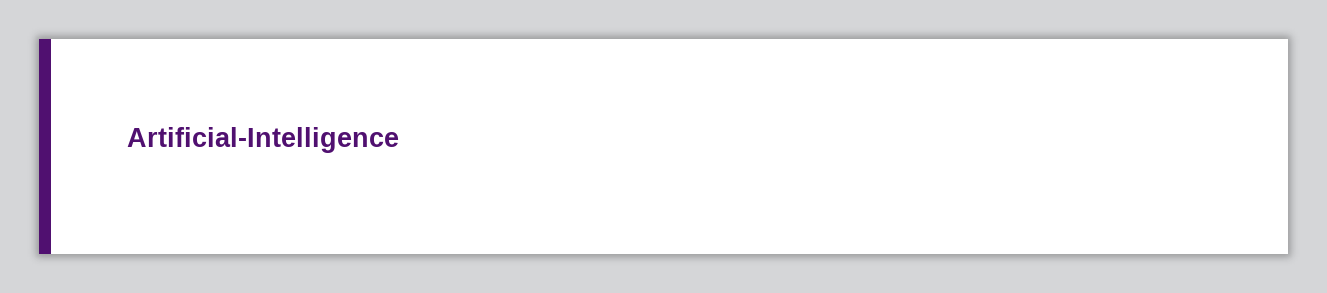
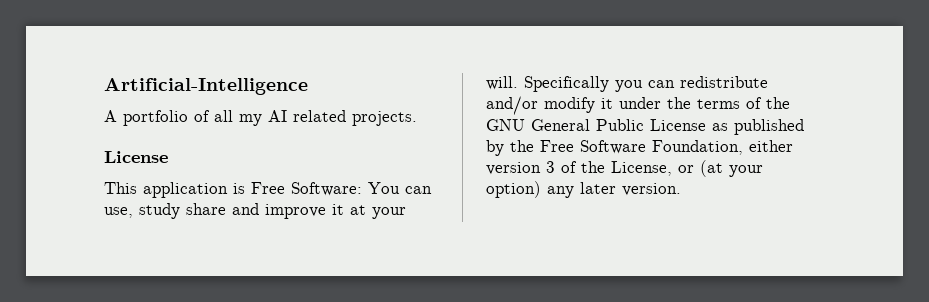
(399, 140) none -> [104,110,417,126] [104,151,168,163] [104,182,432,198] [104,203,406,219] [486,76,768,92] [486,96,790,115] [486,119,804,135] [486,140,793,156] [486,160,763,177] [486,181,681,198] // A portfolio of all my AI related projects. // License // This application is Free Software: You can use, study share and improve it at your will. Specifically you can redistribute and/or modify it under the terms of the GNU General Public License as published by the Free Software Foundation, either version 3 of the License, or (at your option) any later version.

